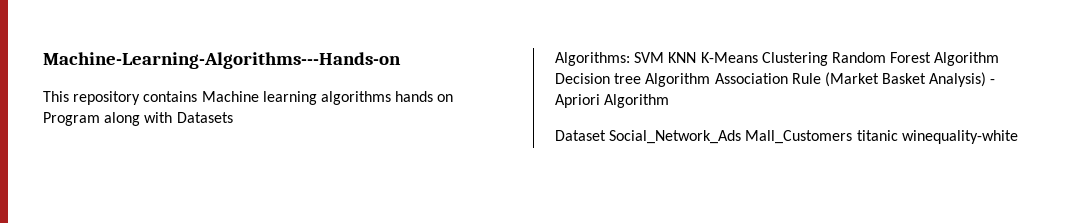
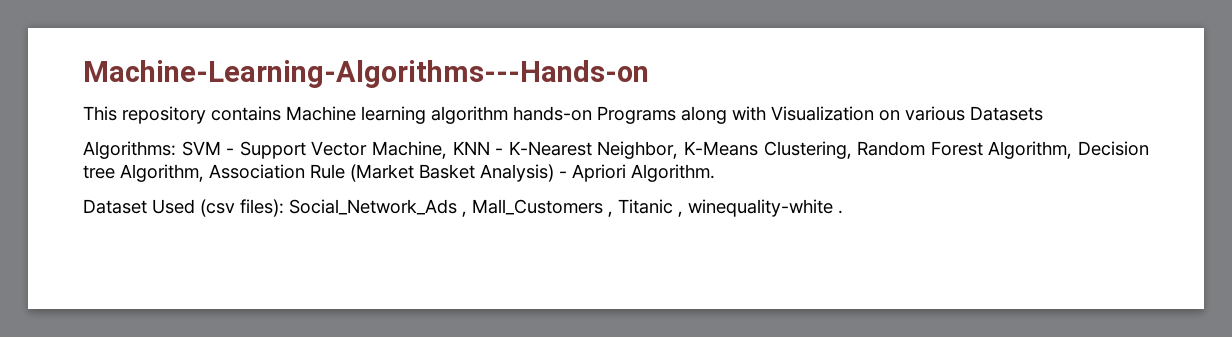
[320,91,454,105] [43,112,233,126] [555,52,828,66] algorithms hands on Program along with Datasets // Algorithms: SVM KNN K-Means Clustering -> [431,106,1043,124] [83,141,852,159] algorithm hands-on Programs along with Visualization on various Datasets // Algorithms: SVM - Support Vector Machine, KNN - K-Nearest Neighbor, K-Means Clustering,
[934,52,1000,66] Algorithm -> [988,141,1073,159] Algorithm,
[645,73,711,87] Algorithm -> [120,164,204,182] Algorithm,
[604,94,670,108] Algorithm -> [631,164,715,182] Algorithm.
[609,130,1018,144] Social_Network_Ads Mall_Customers titanic winequality-white -> [152,199,843,217] Used (csv files): Social_Network_Ads , Mall_Customers , Titanic , winequality-white .

